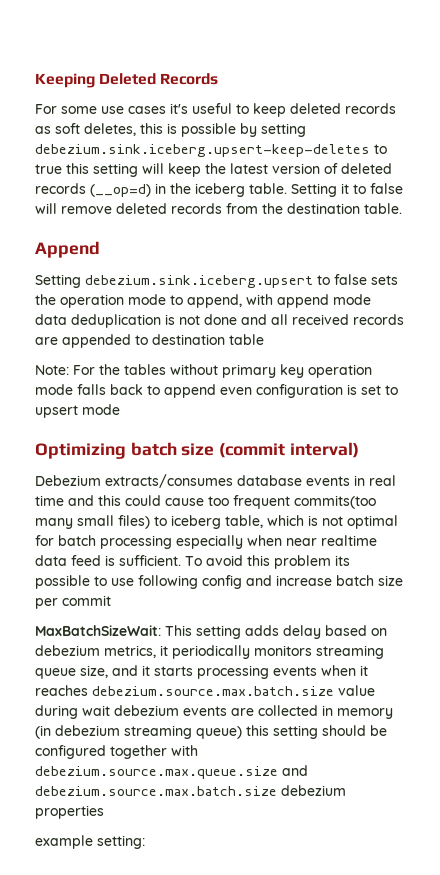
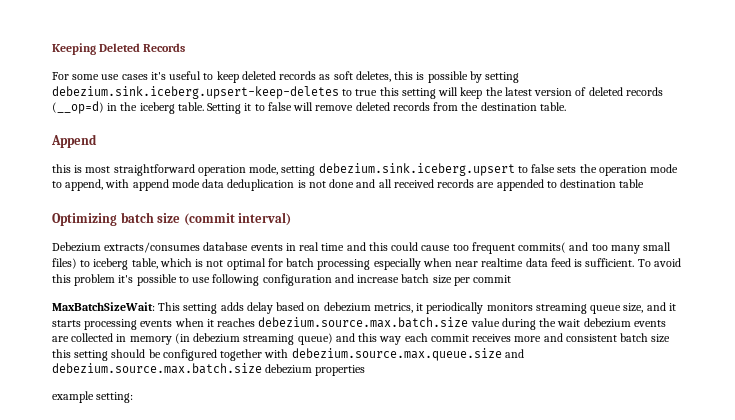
[35,274,81,288] Setting -> [52,164,316,176] this is most straightforward operation mode, setting
[35,364,372,378] [35,384,398,398] [35,404,120,418] // Note: For the tables without primary key operation mode falls back to append even configuration is set to upsert mode -> (645, 183) none
[294,495,376,509] commits(too -> [518,242,608,253] commits( and too
[335,555,350,566] its -> [118,275,134,283] it's
[202,575,242,589] config -> [262,274,332,286] configuration
(78, 712) none -> [539,318,557,327] the
(242, 732) none -> [335,333,671,345] and this way each commit receives more and consistent batch size

